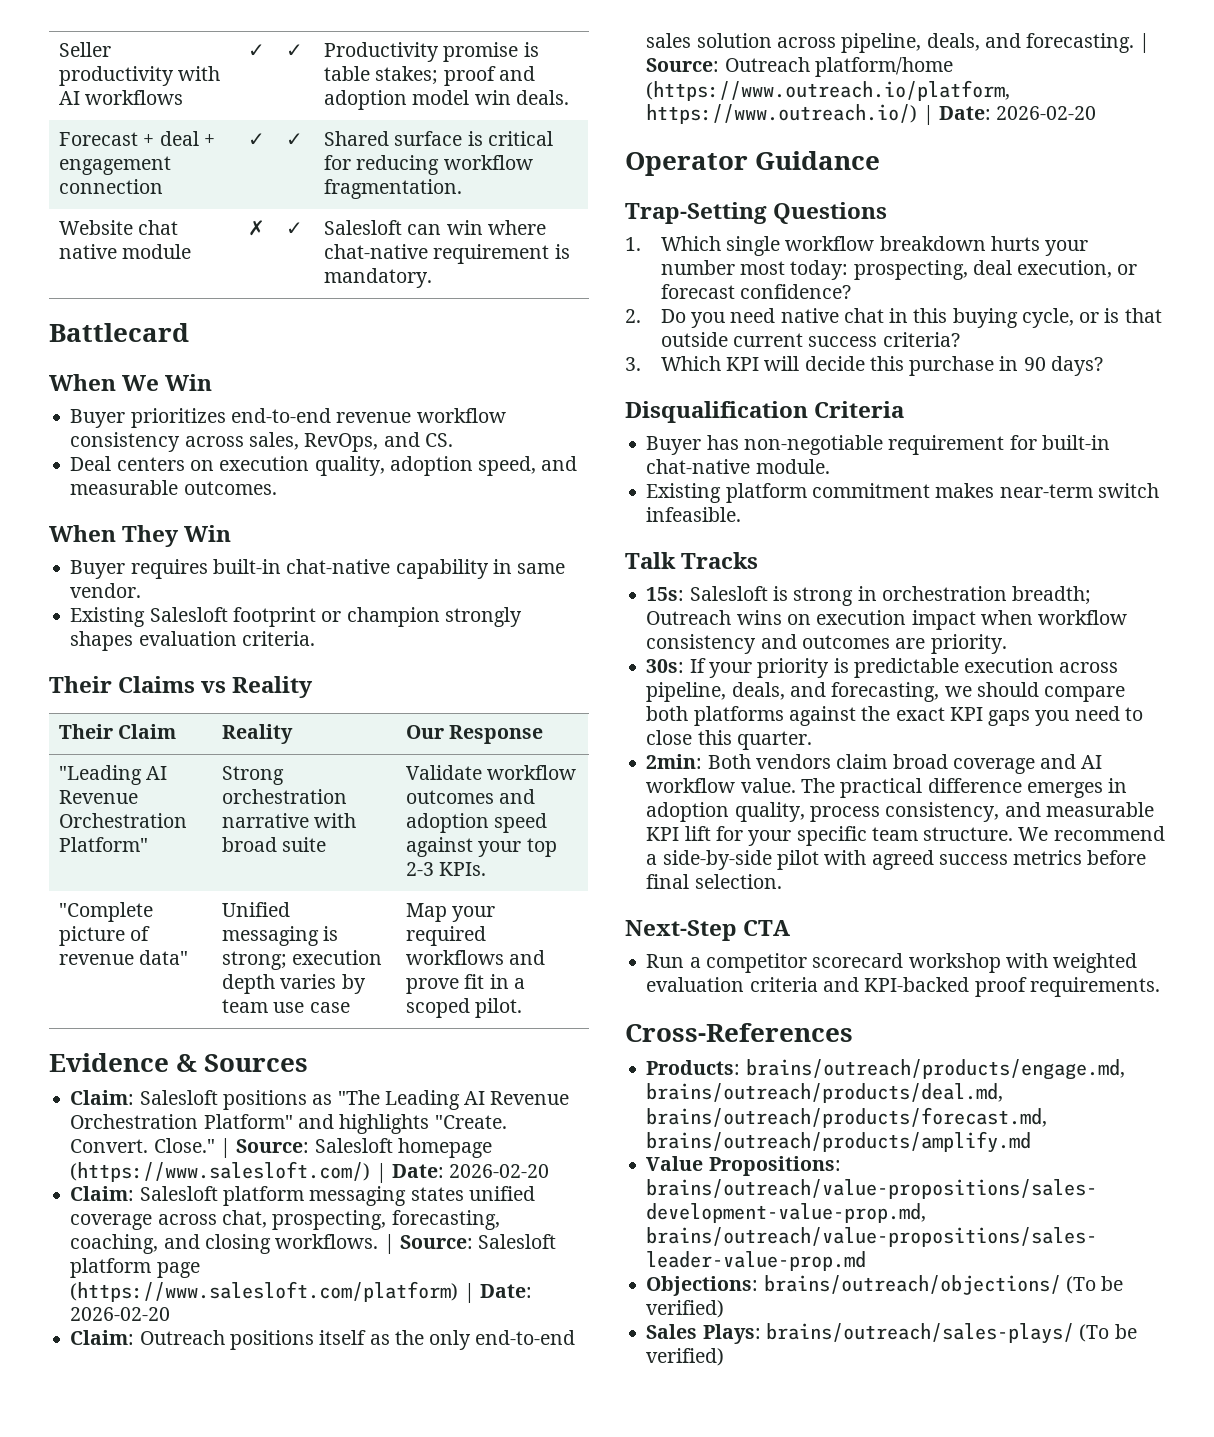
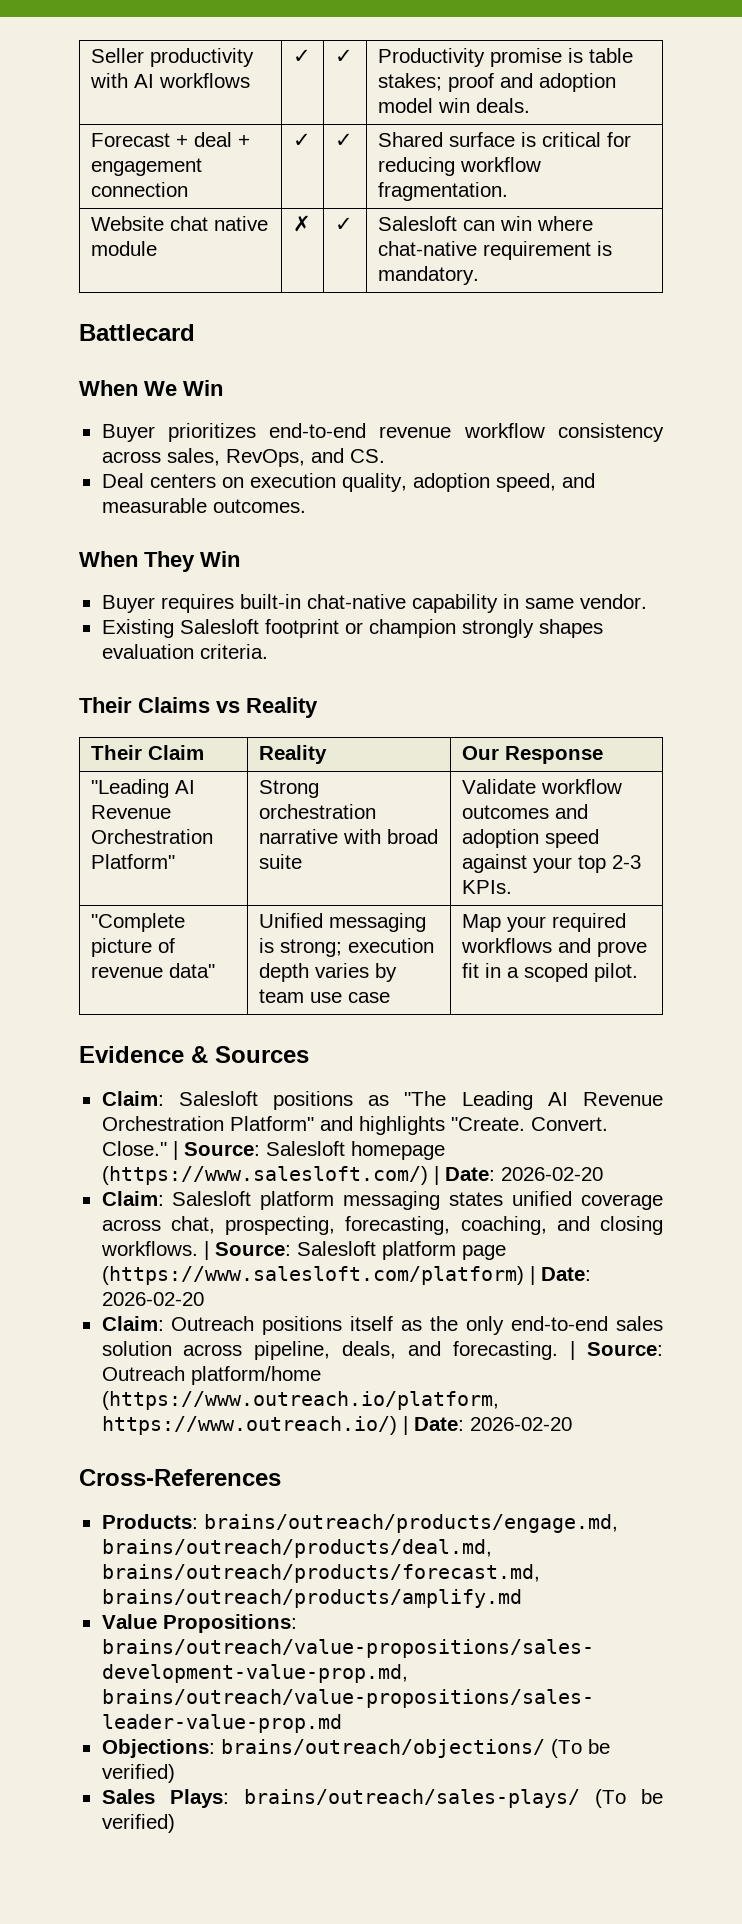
[625,151,881,176] [625,202,888,224] [625,236,1089,256] [660,260,1138,280] [660,284,851,299] [625,308,1162,328] [660,332,960,347] [625,356,1103,376] [625,401,905,423] [646,435,1110,455] [646,459,830,474] [646,483,1159,503] [646,507,742,522] [625,552,759,569] [646,586,1092,606] [646,610,1128,630] [646,634,1007,654] [646,658,1119,678] [646,682,1126,702] [646,706,1143,726] [646,730,812,750] [646,754,1103,774] [646,778,1128,798] [646,802,1154,822] [646,826,1165,846] [646,850,1147,870] [646,874,782,889] [625,920,791,941] [646,953,1138,973] [646,977,1160,997] // Operator Guidance // Trap-Setting Questions // 1. Which single workflow breakdown hurts your number most today: prospecting, deal execution, or forecast confidence? // 2. Do you need native chat in this buying cycle, or is that outside current success criteria? // 3. Which KPI will decide this purchase in 90 days? // Disqualification Criteria // Buyer has non-negotiable requirement for built-in chat-native module. // Existing platform commitment makes near-term switch infeasible. // Talk Tracks // 15s: Salesloft is strong in orchestration breadth; Outreach wins on execution impact when workflow consistency and outcomes are priority. // 30s: If your priority is predictable execution across pipeline, deals, and forecasting, we should compare both platforms against the exact KPI gaps you need to close this quarter. // 2min: Both vendors claim broad coverage and AI workflow value. The practical difference emerges in adoption quality, process consistency, and measurable KPI lift for your specific team structure. We recommend a side-by-side pilot with agreed success metrics before final selection. // Next-Step CTA // Run a competitor scorecard workshop with weighted evaluation criteria and KPI-backed proof requirements. -> (572, 1424) none

